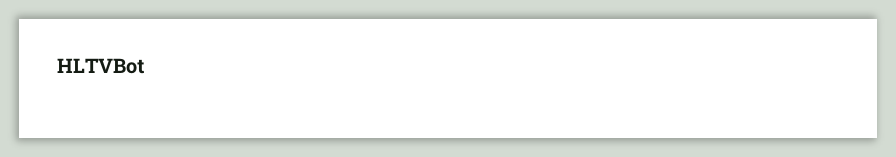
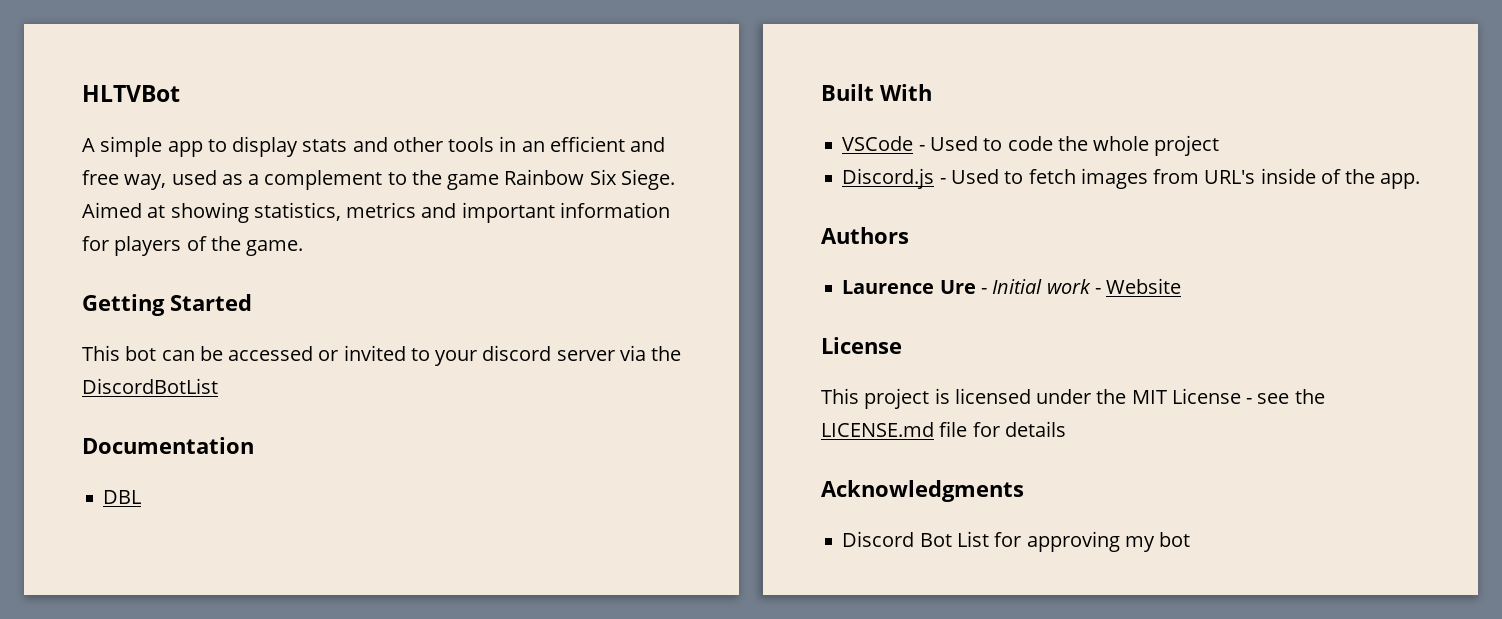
(144, 66) none -> [82,136,666,157] [82,169,675,190] [82,202,670,223] [82,236,304,256] [82,294,252,316] [82,345,682,366] [82,378,218,394] [82,437,254,454] [103,490,142,504] [821,84,932,101] [842,135,1220,156] [842,168,1421,189] [821,227,909,244] [842,278,1182,294] [821,337,902,354] [821,388,1325,409] [821,421,1066,437] [821,480,1024,502] [842,531,1191,552] // A simple app to display stats and other tools in an efficient and free way, used as a complement to the game Rainbow Six Siege. Aimed at showing statistics, metrics and important information for players of the game. // Getting Started // This bot can be accessed or invited to your discord server via the DiscordBotList // Documentation // DBL // Built With // VSCode - Used to code the whole project // Discord.js - Used to fetch images from URL's inside of the app. // Authors // Laurence Ure - Initial work - Website // License // This project is licensed under the MIT License - see the LICENSE.md file for details // Acknowledgments // Discord Bot List for approving my bot

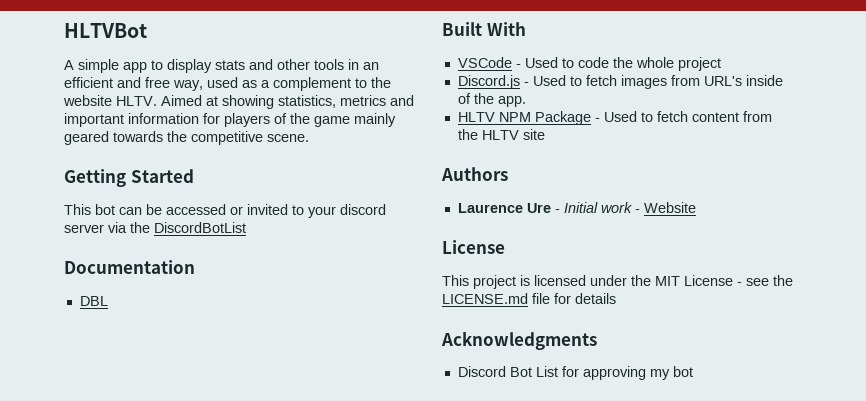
[447,169,675,190] game Rainbow Six Siege. -> [63,95,157,106] website HLTV.
[246,240,304,256] game. -> [314,113,396,127] [64,131,309,145] game mainly geared towards the competitive scene.
(1421, 181) none -> [457,111,772,125] [457,129,545,140] // HLTV NPM Package - Used to fetch content from the HLTV site

